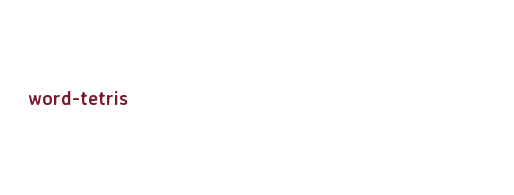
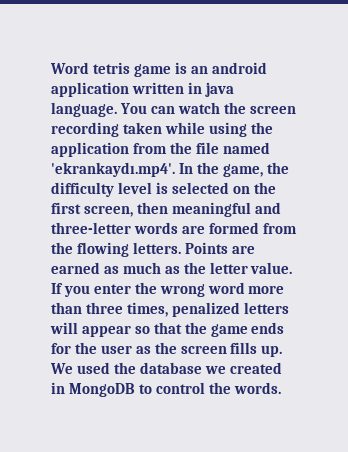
[28,91,128,105] word-tetris -> [50,62,267,77] [51,82,234,97] [51,102,296,117] [51,122,273,137] [51,142,270,157] [51,162,289,177] [51,182,276,197] [51,202,281,217] [51,222,297,234] [51,242,255,257] [51,262,293,274] [51,282,285,297] [51,302,289,317] [50,322,285,337] [51,342,283,357] [50,362,282,374] [51,382,281,397] Word tetris game is an android application written in java language. You can watch the screen recording taken while using the application from the file named 'ekrankaydı.mp4'. In the game, the difficulty level is selected on the first screen, then meaningful and three-letter words are formed from the flowing letters. Points are earned as much as the letter value. If you enter the wrong word more than three times, penalized letters will appear so that the game ends for the user as the screen fills up. We used the database we created in MongoDB to control the words.

